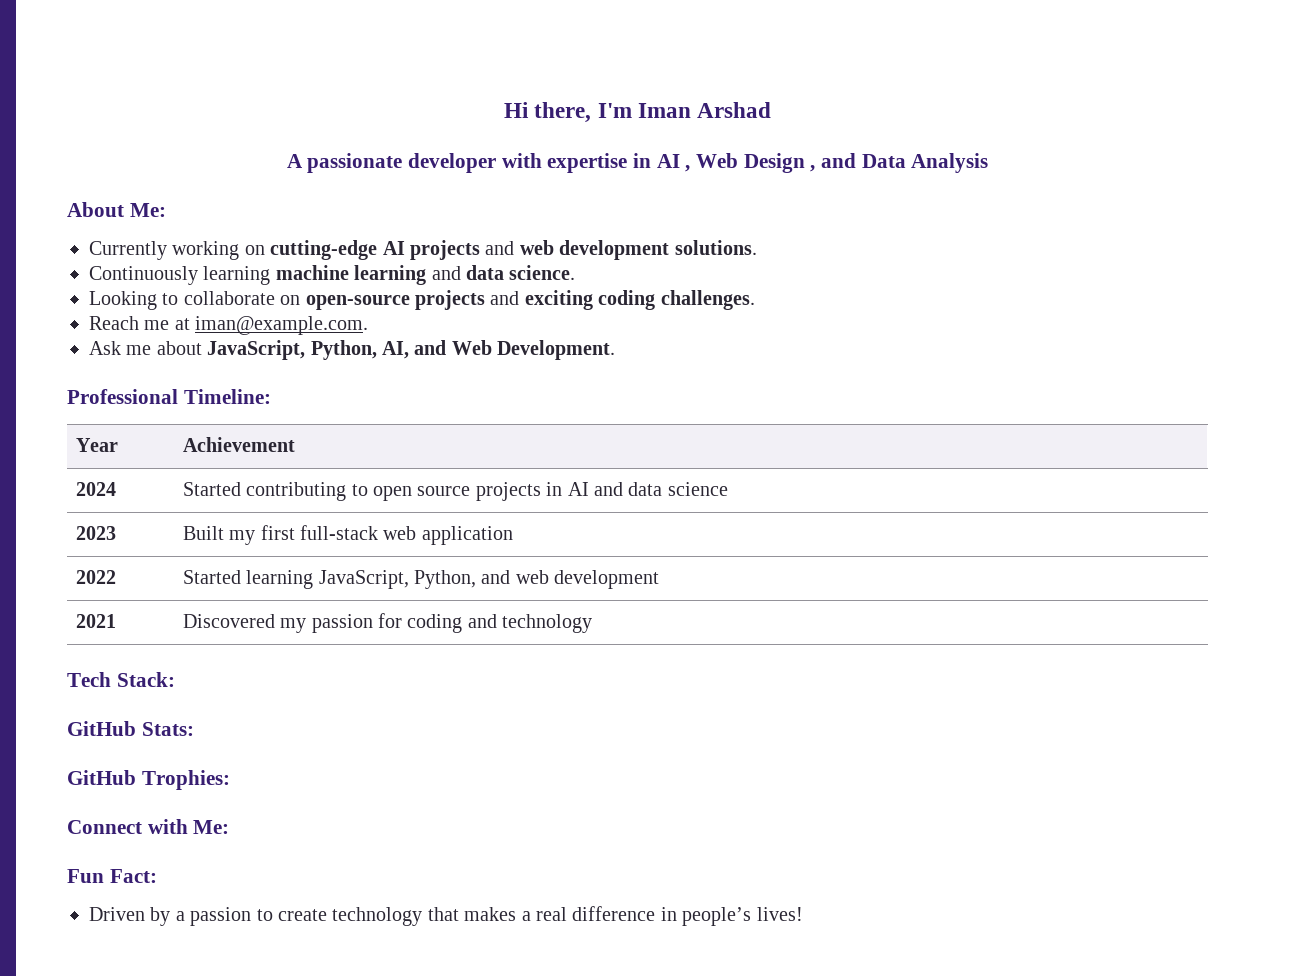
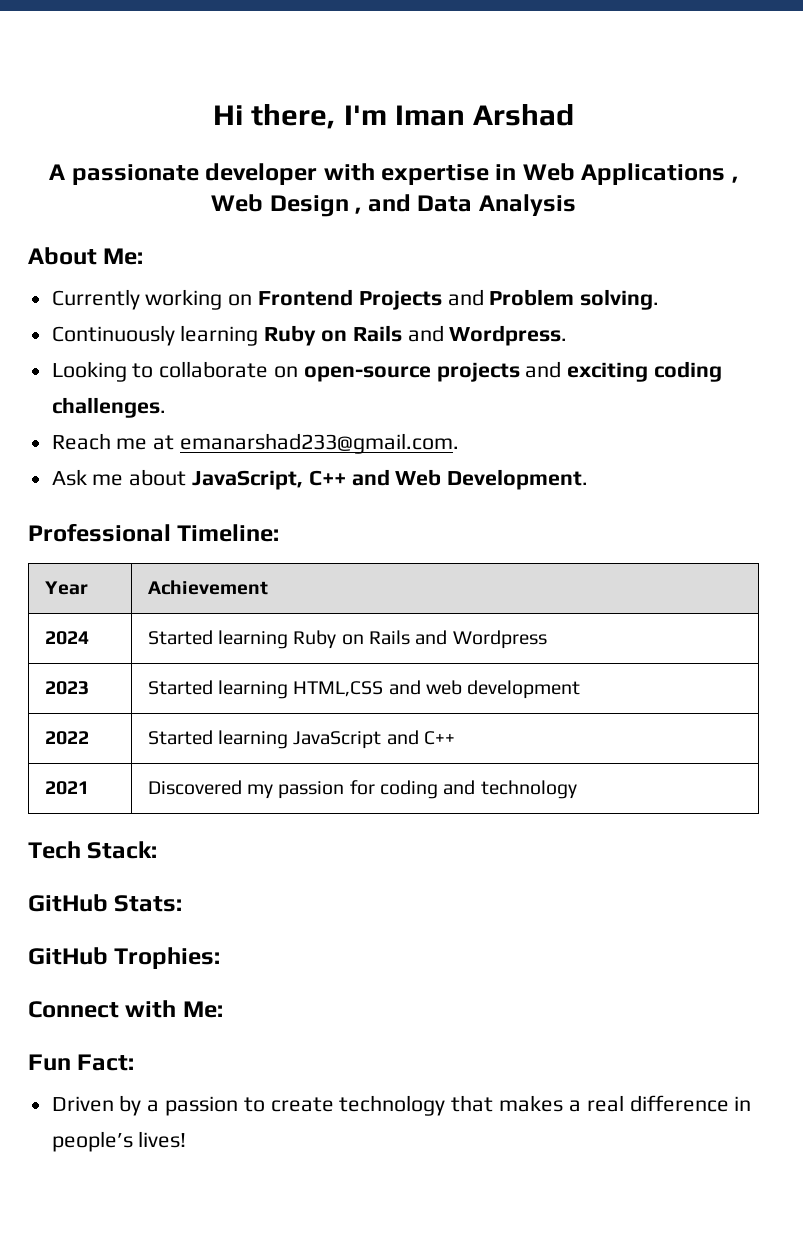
[656,154,680,168] AI -> [522,163,726,185] Web Applications
[270,240,757,260] [89,265,576,285] cutting-edge AI projects and web development solutions. // Continuously learning machine learning and data science. -> [258,289,660,310] [51,325,568,346] Frontend Projects and Problem solving. // Continuously learning Ruby on Rails and Wordpress.
[195,316,369,335] iman@example.com. -> [180,433,460,454] emanarshad233@gmail.com.
[310,340,409,360] Python, AI, -> [308,470,346,486] C++
[246,482,728,501] [75,526,116,540] [182,525,513,545] [75,570,116,584] [182,570,660,589] contributing to open source projects in AI and data science // 2023 | Built my first full-stack web application // 2022 | Started learning JavaScript, Python, and web development -> [218,630,547,649] [44,681,89,695] [147,680,581,699] [44,731,89,745] [147,730,455,749] learning Ruby on Rails and Wordpress // 2023 | Started learning HTML,CSS and web development // 2022 | Started learning JavaScript and C++

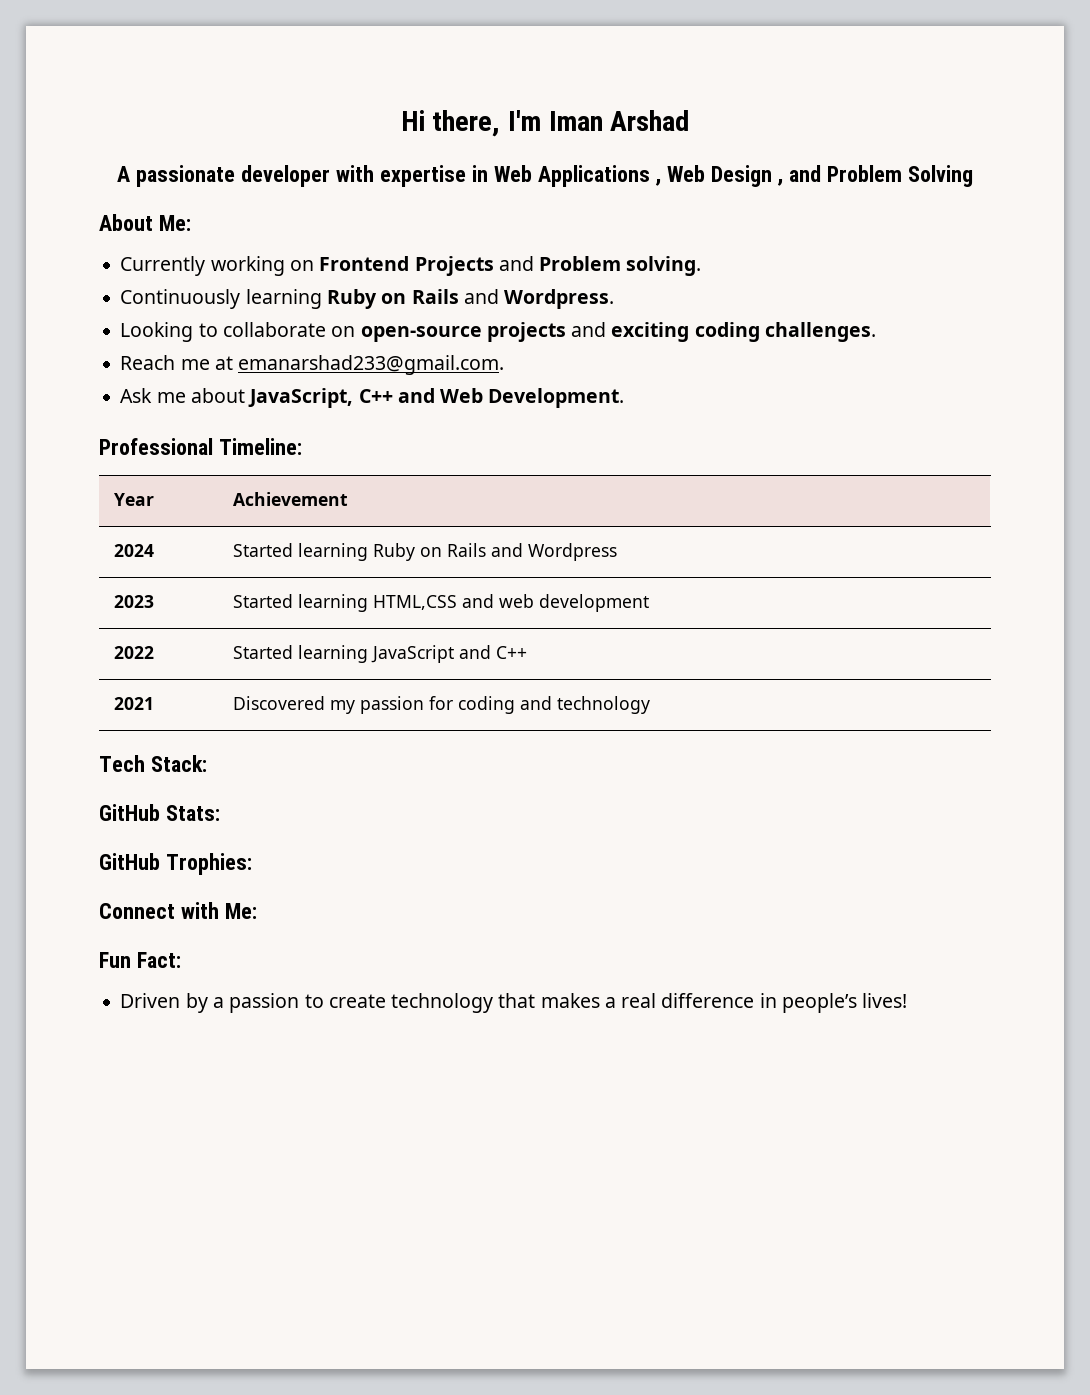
[417,194,576,216] Data Analysis -> [826,165,973,187] Problem Solving

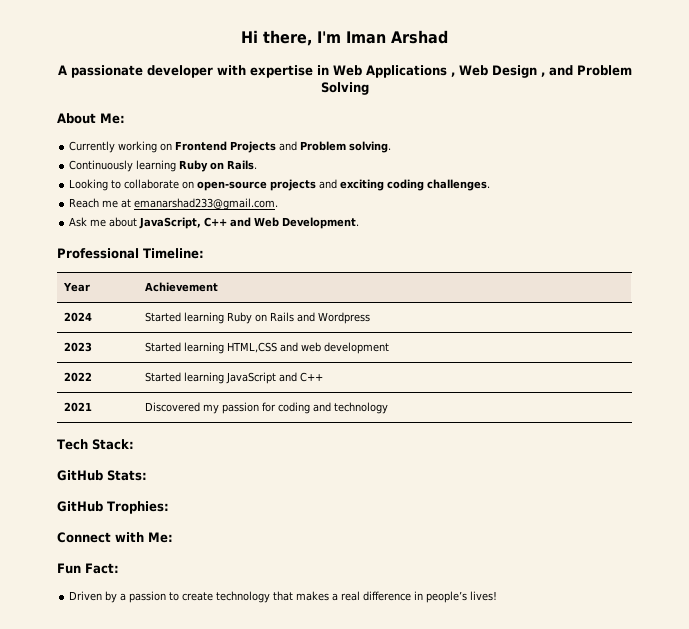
[411,289,615,309] Rails and Wordpress. -> [227,160,258,170] Rails.

